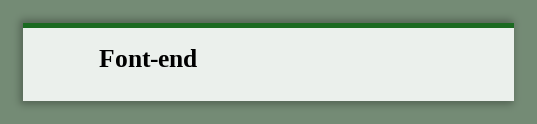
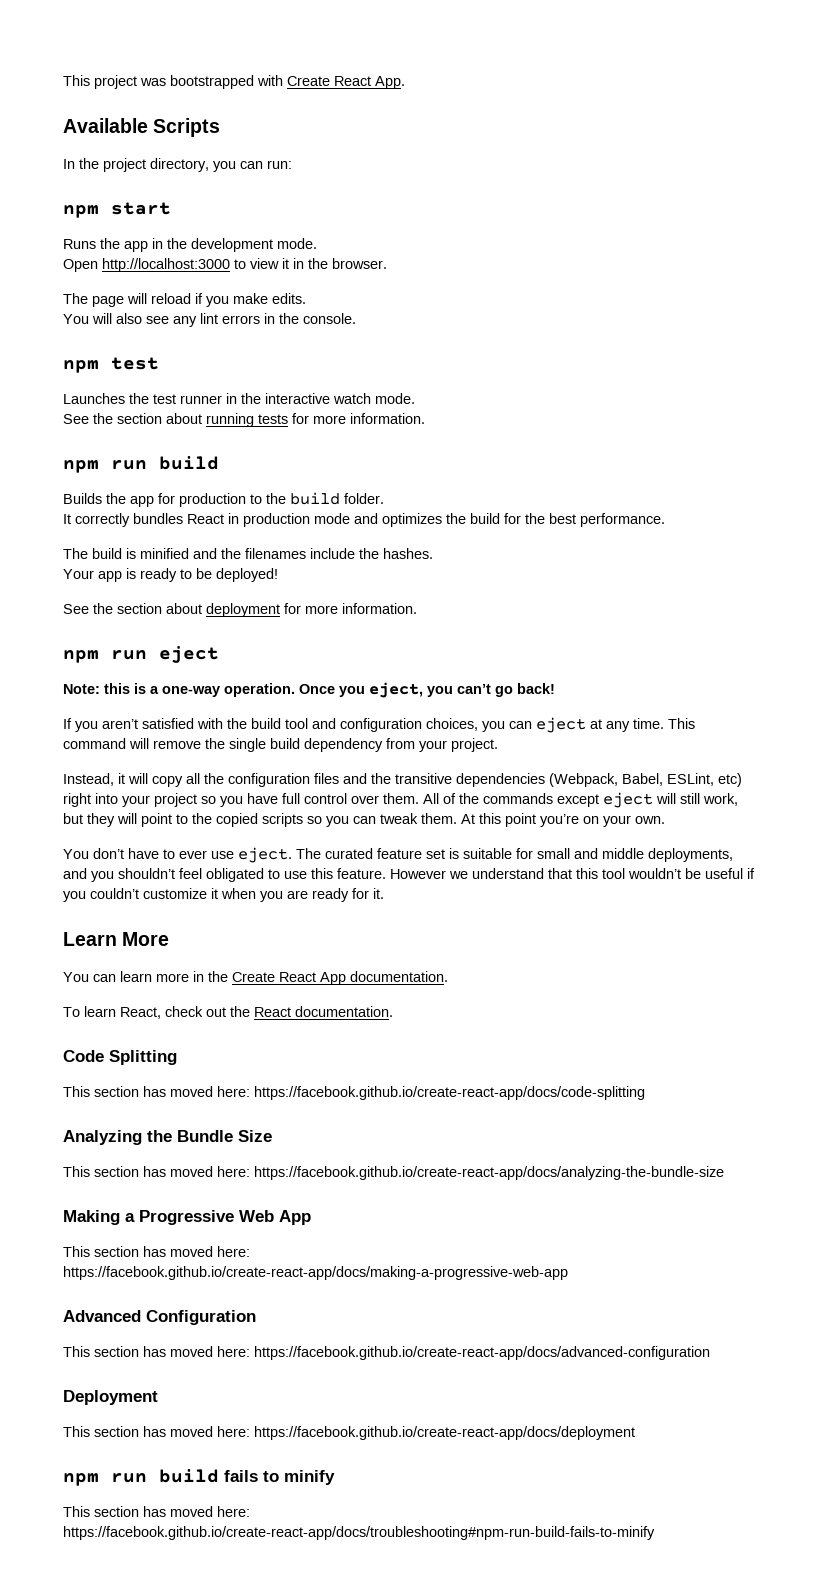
[99,49,197,67] Font-end -> [63,75,405,89] [63,118,221,137] [63,158,292,172] [63,202,171,218] [63,238,317,252] [63,258,387,272] [63,293,306,307] [63,313,356,327] [63,357,159,373] [63,393,415,404] [63,413,425,427] [63,456,219,473] [63,492,384,507] [63,513,665,527] [63,548,433,559] [63,568,278,582] [63,603,417,617] [63,646,219,663] [63,682,555,698] [63,717,695,733] [63,738,498,752] [63,773,742,787] [63,792,738,808] [63,813,665,827] [63,847,733,863] [63,868,755,882] [63,888,384,902] [63,932,170,946] [63,971,448,985] [63,1006,393,1019] [63,1050,177,1065] [63,1086,645,1100] [63,1130,272,1145] [63,1166,724,1180] [63,1210,311,1225] [63,1246,250,1257] [63,1266,568,1280] [63,1310,256,1325] [63,1346,710,1360] [63,1390,158,1405] [63,1426,635,1440] [63,1469,335,1486] [63,1506,250,1517] [63,1526,655,1540] This project was bootstrapped with Create React App. // Available Scripts // In the project directory, you can run: // npm start // Runs the app in the development mode. // Open http://localhost:3000 to view it in the browser. // The page will reload if you make edits. // You will also see any lint errors in the console. // npm test // Launches the test runner in the interactive watch mode. // See the section about running tests for more information. // npm run build // Builds the app for production to the build folder. // It correctly bundles React in production mode and optimizes the build for the best performance. // The build is minified and the filenames include the hashes. // Your app is ready to be deployed! // See the section about deployment for more information. // npm run eject // Note: this is a one-way operation. Once you eject, you can’t go back! // If you aren’t satisfied with the build tool and configuration choices, you can eject at any time. This command will remove the single build dependency from your project. // Instead, it will copy all the configuration files and the transitive dependencies (Webpack, Babel, ESLint, etc) right into your project so you have full control over them. All of the commands except eject will still work, but they will point to the copied scripts so you can tweak them. At this point you’re on your own. // You don’t have to ever use eject. The curated feature set is suitable for small and middle deployments, and you shouldn’t feel obligated to use this feature. However we understand that this tool wouldn’t be useful if you couldn’t customize it when you are ready for it. // Learn More // You can learn more in the Create React App documentation. // To learn React, check out the React documentation. // Code Splitting // This section has moved here: https://facebook.github.io/create-react-app/docs/code-splitting // Analyzing the Bundle Size // This section has moved here: https://facebook.github.io/create-react-app/docs/analyzing-the-bundle-size // Making a Progressive Web App // This section has moved here: https://facebook.github.io/create-react-app/docs/making-a-progressive-web-app // Advanced Configuration // This section has moved here: https://facebook.github.io/create-react-app/docs/advanced-configuration // Deployment // This section has moved here: https://facebook.github.io/create-react-app/docs/deployment // npm run build fails to minify // This section has moved here: https://facebook.github.io/create-react-app/docs/troubleshooting#npm-run-build-fails-to-minify

